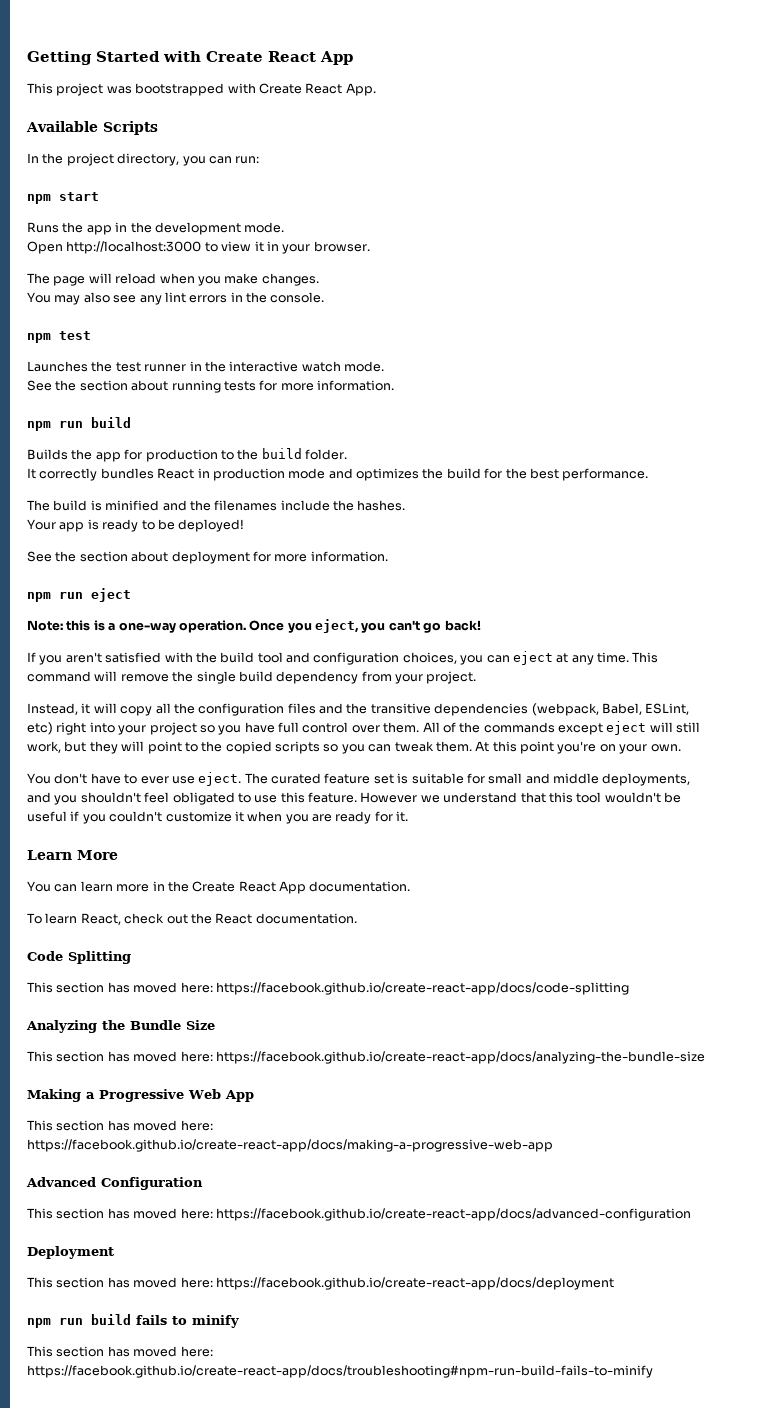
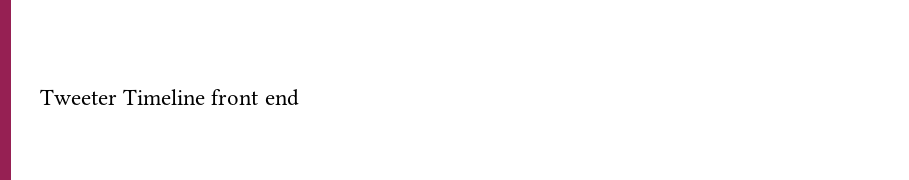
[27,51,353,65] [27,83,376,96] [26,121,158,135] [27,153,260,166] [27,192,99,204] [27,222,285,235] [27,241,370,254] [27,273,319,286] [27,292,325,305] [27,331,91,343] [27,361,384,372] [27,380,394,393] [27,417,131,431] [27,448,347,462] [27,468,649,481] [27,500,406,511] [27,519,245,532] [27,551,388,564] [27,588,131,602] [27,619,481,633] [27,651,659,665] [27,671,477,684] [27,703,690,716] [27,721,701,735] [27,741,681,754] [27,772,691,786] [27,792,681,805] [27,811,409,824] [27,850,118,860] [27,881,411,894] [27,913,357,925] [27,951,131,964] [27,982,629,995] [26,1020,215,1033] [27,1051,705,1064] [27,1089,254,1102] [27,1120,213,1131] [27,1139,553,1152] [26,1177,203,1190] [27,1208,691,1221] [27,1246,114,1259] [27,1277,614,1290] [27,1314,239,1328] [27,1346,213,1357] [27,1365,653,1378] Getting Started with Create React App // This project was bootstrapped with Create React App. // Available Scripts // In the project directory, you can run: // npm start // Runs the app in the development mode. // Open http://localhost:3000 to view it in your browser. // The page will reload when you make changes. // You may also see any lint errors in the console. // npm test // Launches the test runner in the interactive watch mode. // See the section about running tests for more information. // npm run build // Builds the app for production to the build folder. // It correctly bundles React in production mode and optimizes the build for the best performance. // The build is minified and the filenames include the hashes. // Your app is ready to be deployed! // See the section about deployment for more information. // npm run eject // Note: this is a one-way operation. Once you eject, you can't go back! // If you aren't satisfied with the build tool and configuration choices, you can eject at any time. This command will remove the single build dependency from your project. // Instead, it will copy all the configuration files and the transitive dependencies (webpack, Babel, ESLint, etc) right into your project so you have full control over them. All of the commands except eject will still work, but they will point to the copied scripts so you can tweak them. At this point you're on your own. // You don't have to ever use eject. The curated feature set is suitable for small and middle deployments, and you shouldn't feel obligated to use this feature. However we understand that this tool wouldn't be useful if you couldn't customize it when you are ready for it. // Learn More // You can learn more in the Create React App documentation. // To learn React, check out the React documentation. // Code Splitting // This section has moved here: https://facebook.github.io/create-react-app/docs/code-splitting // Analyzing the Bundle Size // This section has moved here: https://facebook.github.io/create-react-app/docs/analyzing-the-bundle-size // Making a Progressive Web App // This section has moved here: https://facebook.github.io/create-react-app/docs/making-a-progressive-web-app // Advanced Configuration // This section has moved here: https://facebook.github.io/create-react-app/docs/advanced-configuration // Deployment // This section has moved here: https://facebook.github.io/create-react-app/docs/deployment // npm run build fails to minify // This section has moved here: https://facebook.github.io/create-react-app/docs/troubleshooting#npm-run-build-fails-to-minify -> [40,89,299,106] Tweeter Timeline front end

